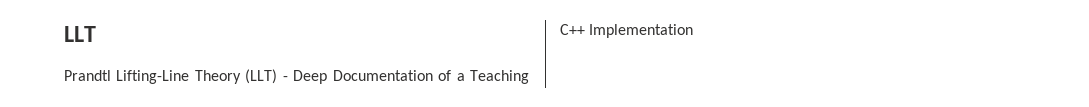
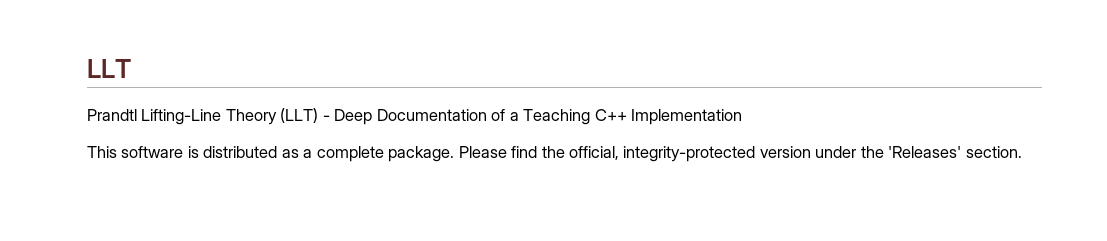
(694, 31) none -> [87,146,1022,162] // This software is distributed as a complete package. Please find the official, integrity-protected version under the 'Releases' section.

